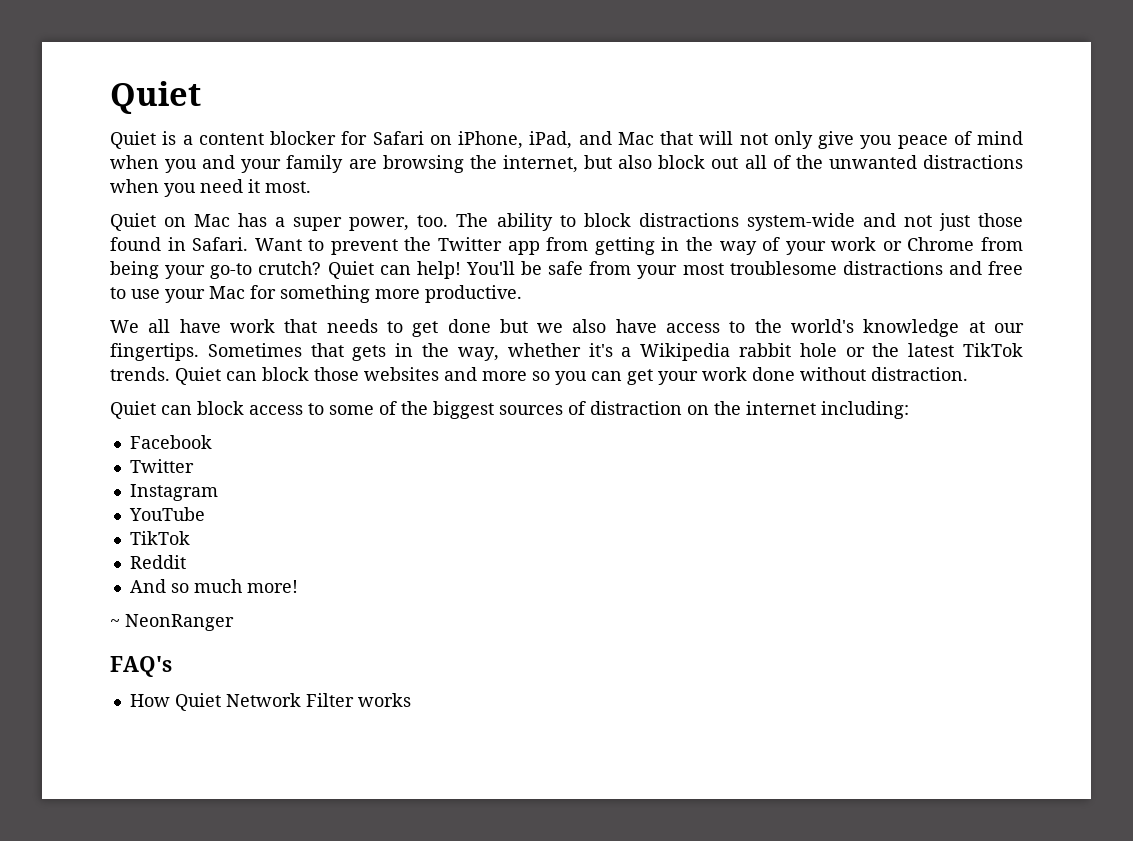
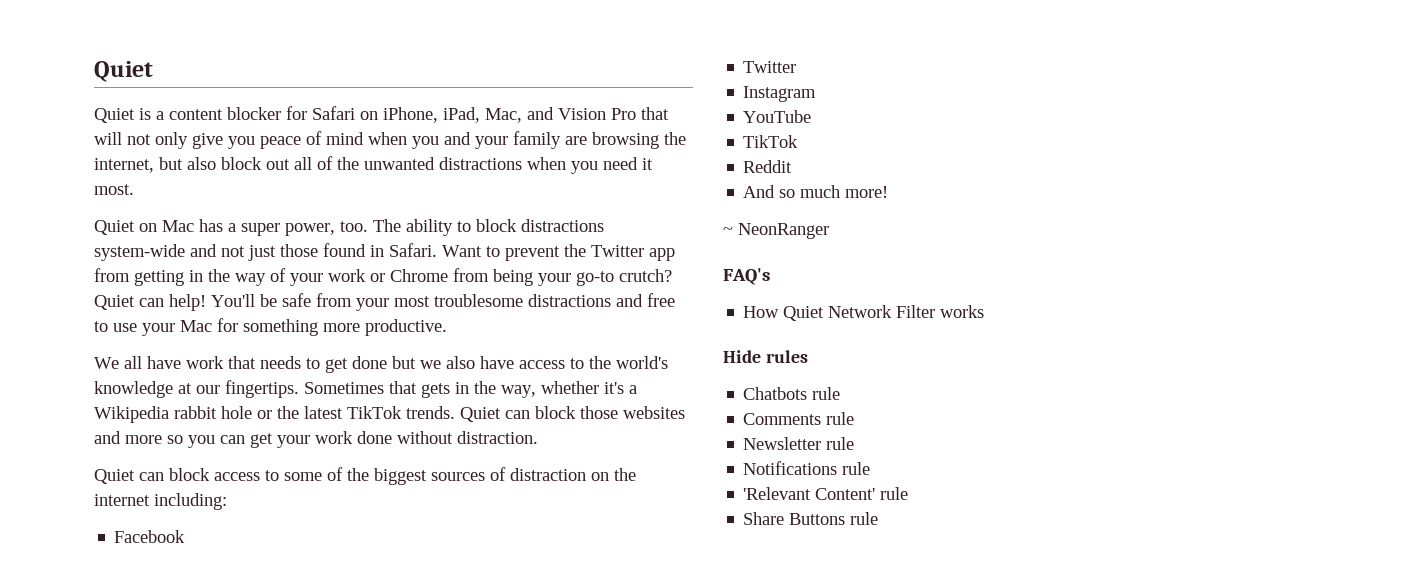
[578,131,654,145] and Mac -> [485,107,636,123] Mac, and Vision Pro
(411, 700) none -> [723,350,808,363] [743,387,841,400] [743,412,855,425] [743,437,855,450] [743,461,871,475] [743,487,909,500] [743,512,879,525] // Hide rules // Chatbots rule // Comments rule // Newsletter rule // Notifications rule // 'Relevant Content' rule // Share Buttons rule

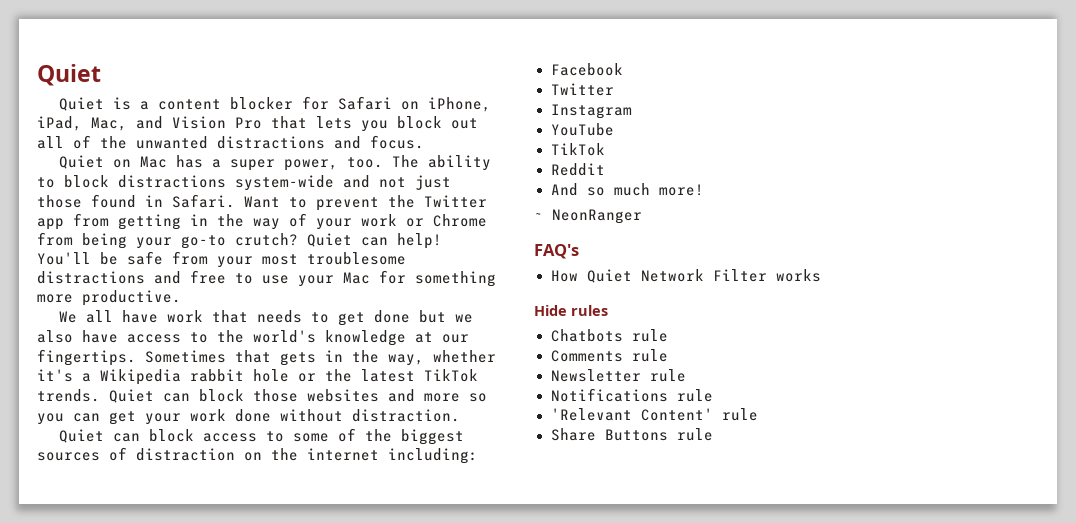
[94,131,686,149] [94,157,216,173] will not only give you peace of mind when you and your family are browsing the internet, but also -> [316,116,388,132] lets you
[527,157,653,174] [94,184,134,195] when you need it most. -> [334,135,424,149] and focus.

